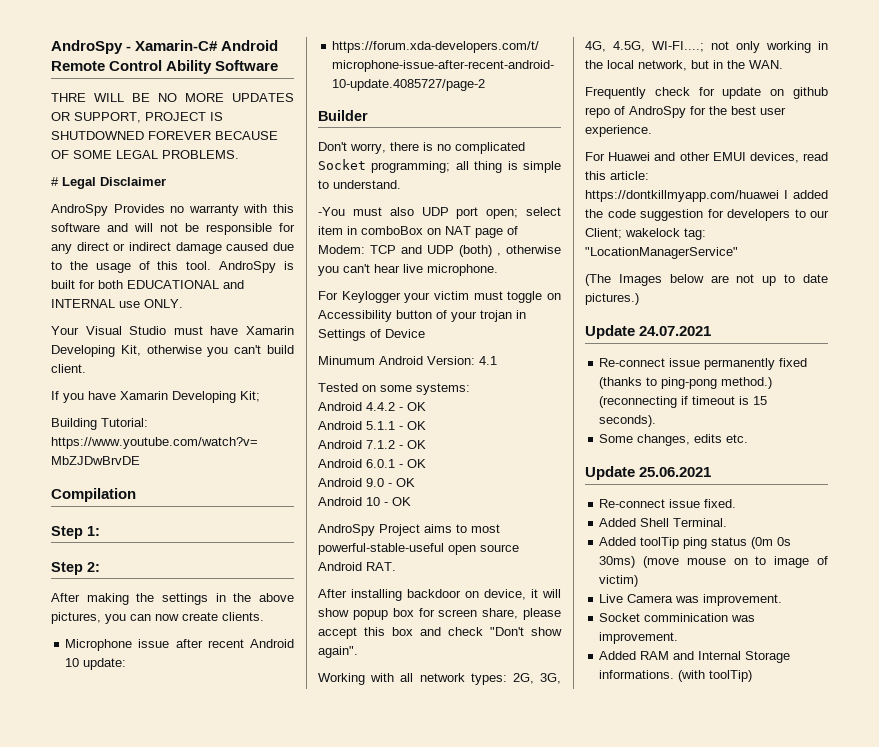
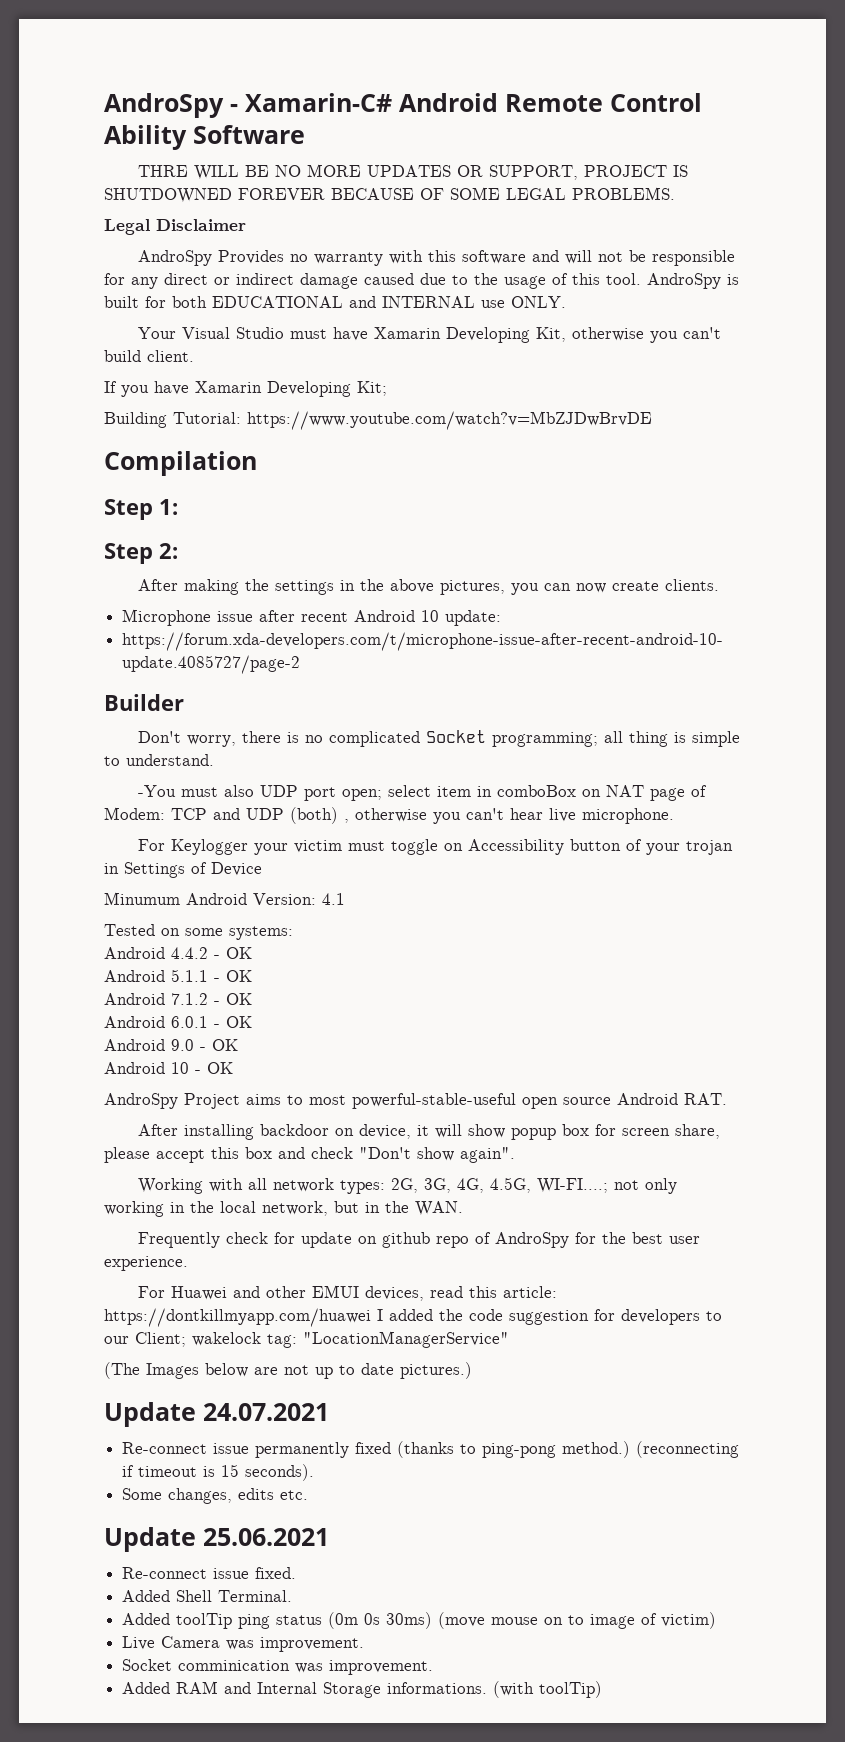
[51,177,59,186] # -> (675, 193) none

